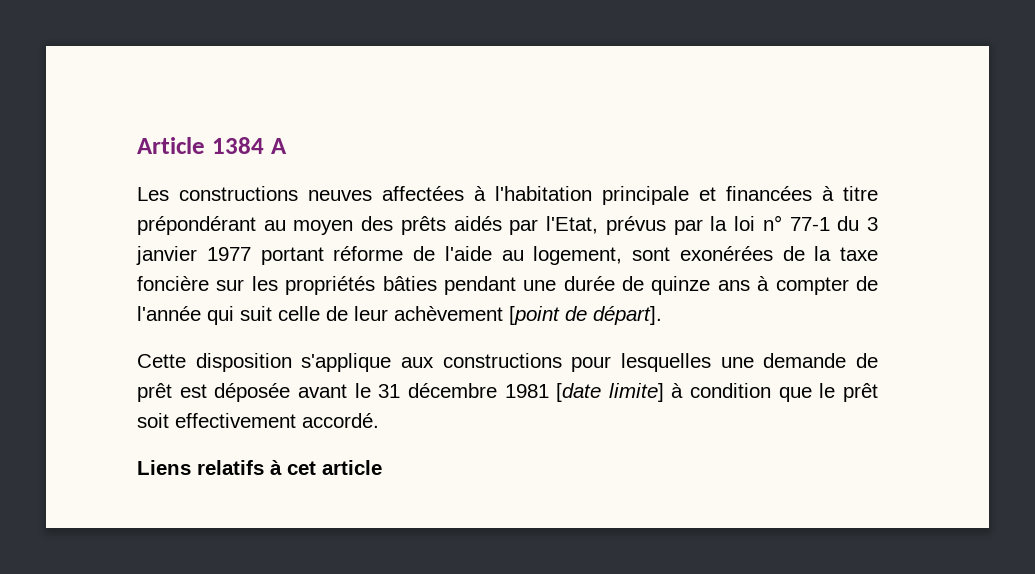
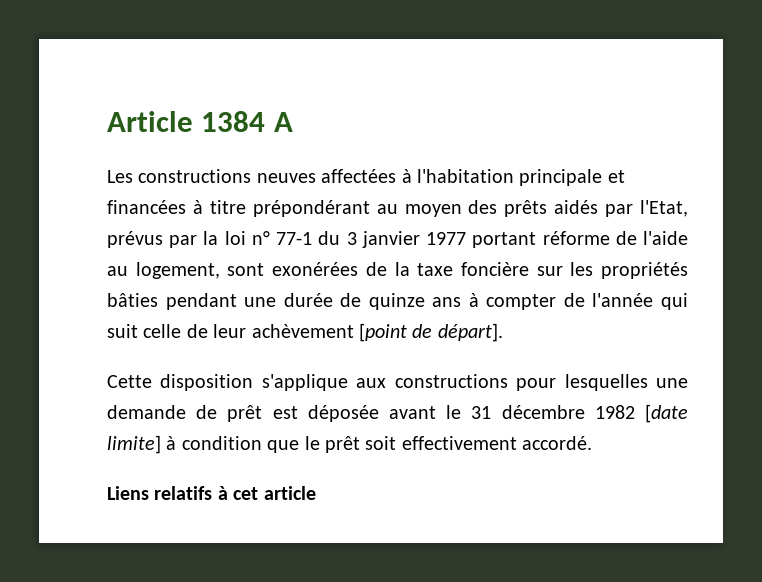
[504,384,549,398] 1981 -> [594,405,635,419] 1982

